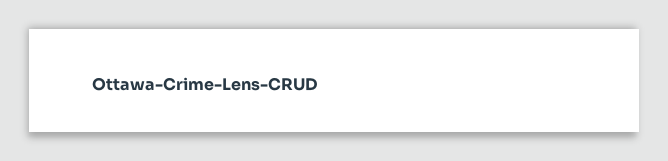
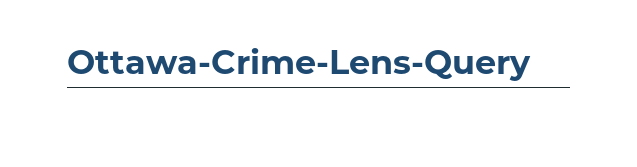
[92,77,318,91] Ottawa-Crime-Lens-CRUD -> [67,48,531,81] Ottawa-Crime-Lens-Query

